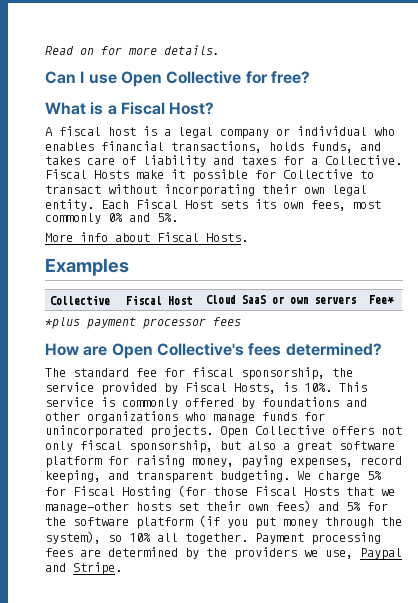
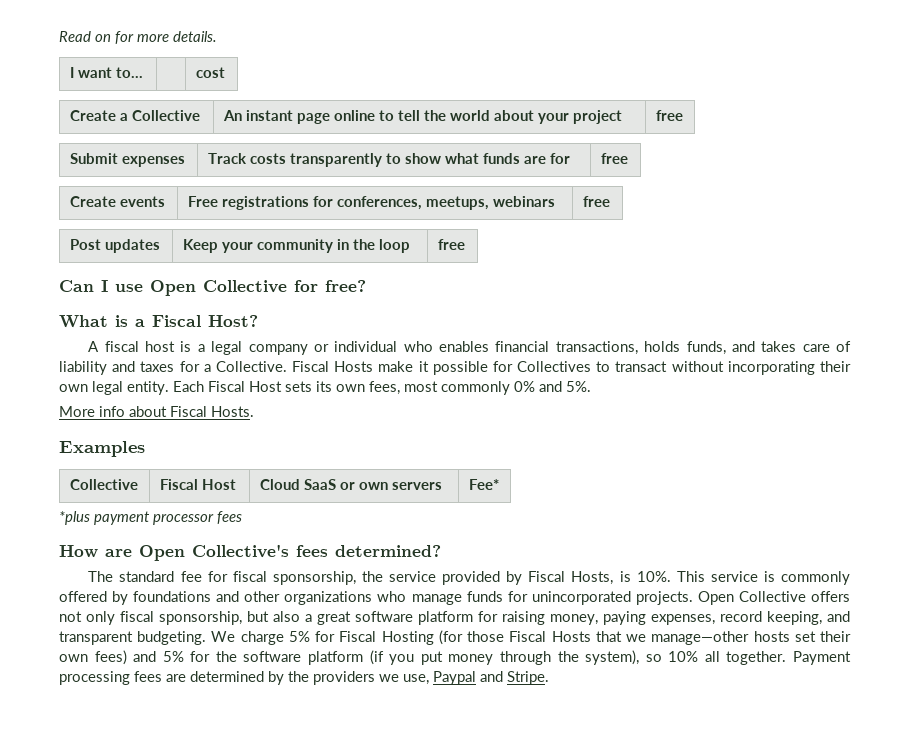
(220, 50) none -> [69,67,143,78] [195,67,225,78] [69,110,200,121] [222,110,622,124] [655,110,683,121] [69,153,185,167] [207,153,570,167] [600,153,628,164] [69,196,165,207] [187,196,555,210] [582,196,610,207] [69,239,160,253] [182,239,410,253] [437,239,465,250] // I want to... | | cost // Create a Collective | An instant page online to tell the world about your project | free // Submit expenses | Track costs transparently to show what funds are for | free // Create events | Free registrations for conferences, meetups, webinars | free // Post updates | Keep your community in the loop | free
[283,169,353,179] Collective -> [517,361,592,372] Collectives

